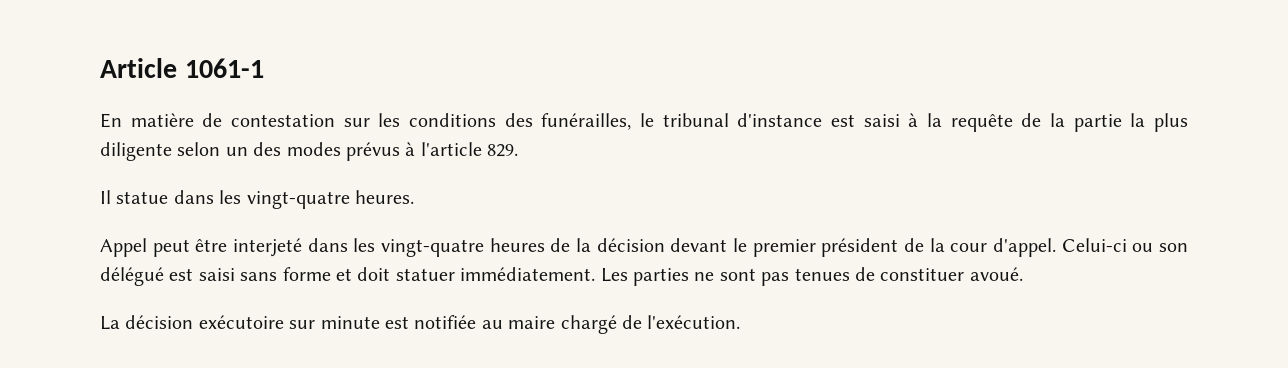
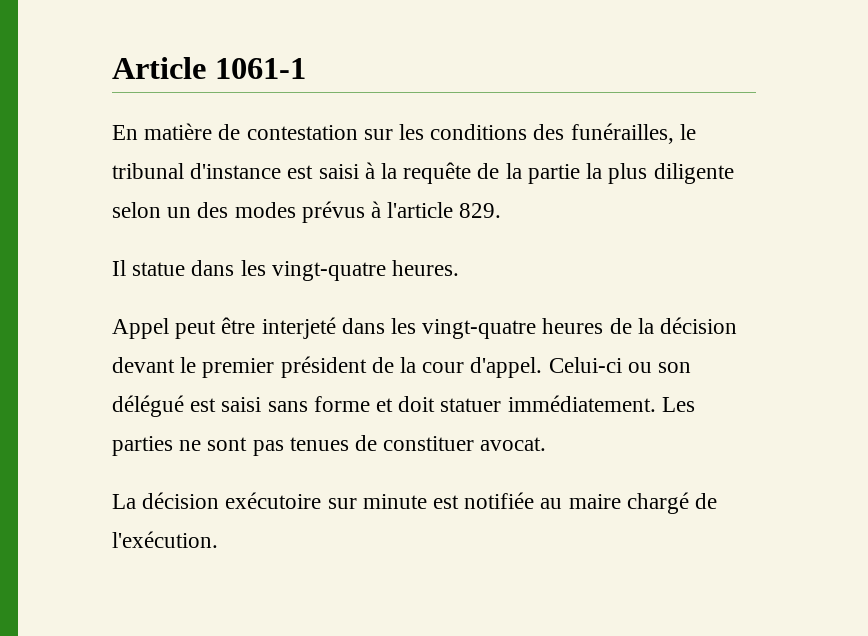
[969,267,1023,281] avoué. -> [480,437,547,451] avocat.

